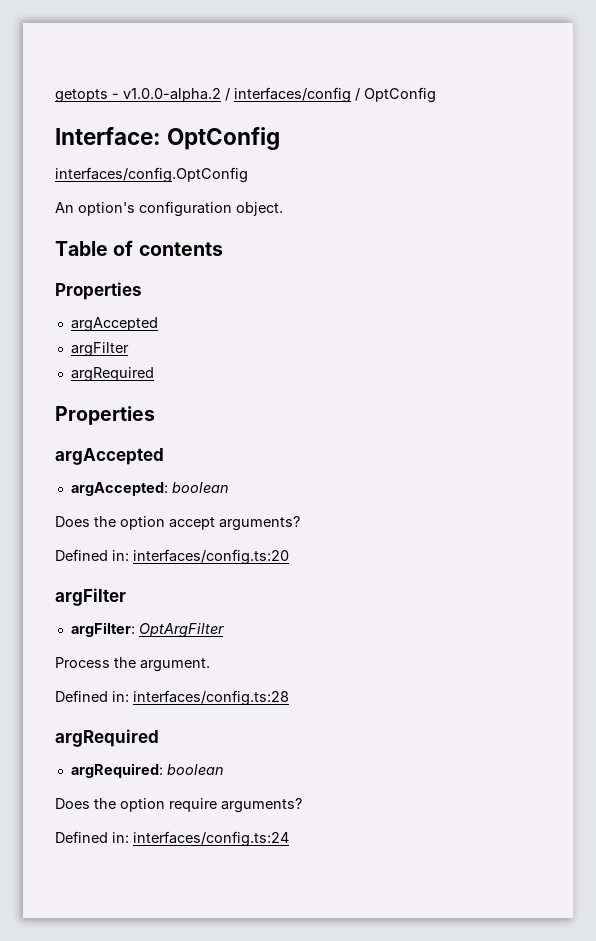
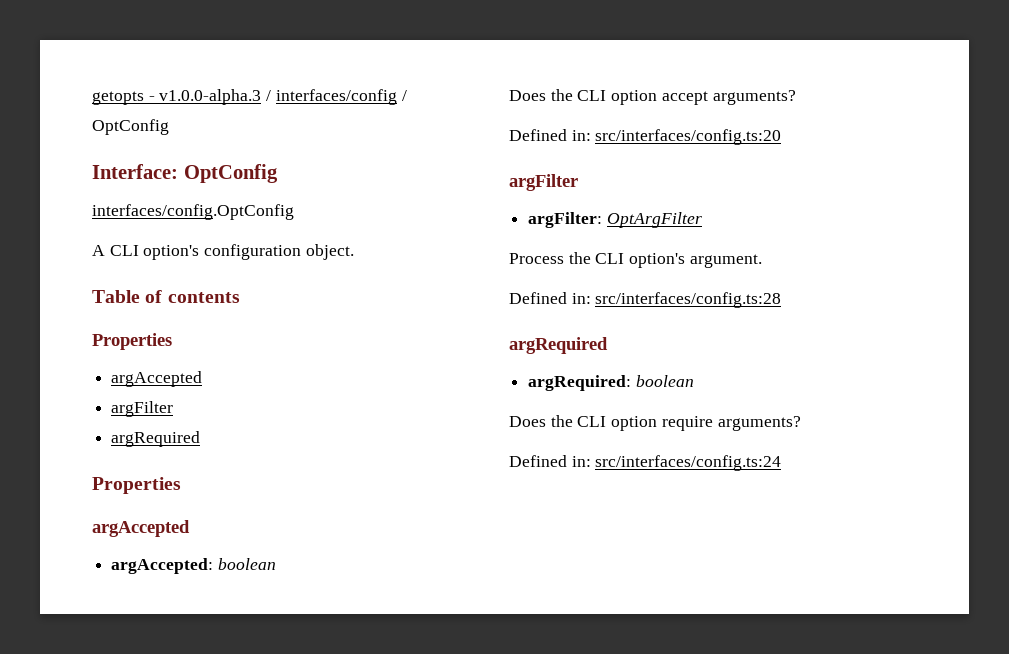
[123,88,221,102] v1.0.0-alpha.2 -> [159,89,262,105] v1.0.0-alpha.3
[55,202,74,213] An -> [92,245,139,256] A CLI
(116, 521) none -> [577,90,607,101] CLI
[133,549,289,565] interfaces/config.ts:20 -> [595,129,782,145] src/interfaces/config.ts:20
(136, 662) none -> [595,253,686,268] CLI option's
[133,690,289,706] interfaces/config.ts:28 -> [595,292,782,308] src/interfaces/config.ts:28
(116, 803) none -> [577,416,607,427] CLI
[133,831,289,847] interfaces/config.ts:24 -> [595,455,782,471] src/interfaces/config.ts:24

